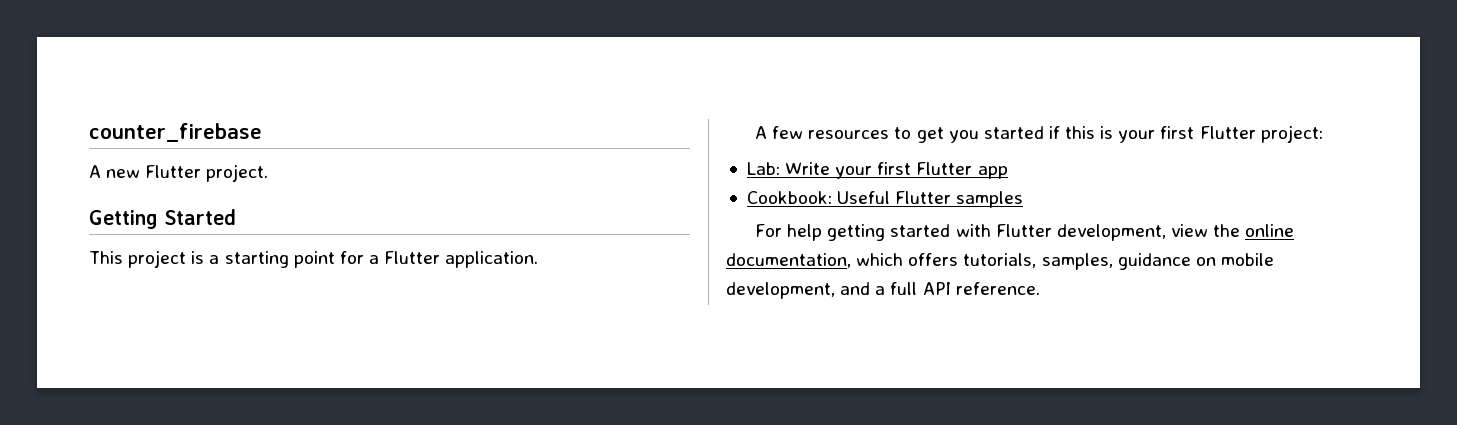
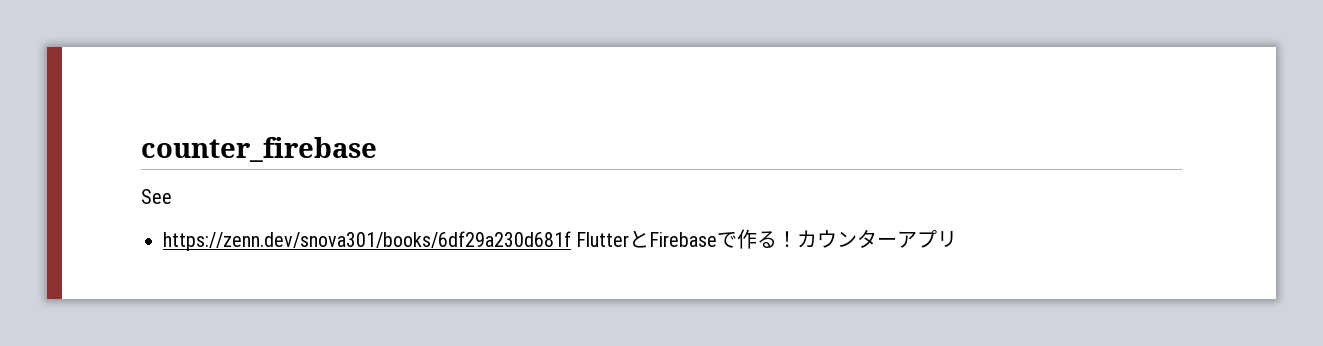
[89,164,269,182] [89,209,236,229] [89,250,539,268] [755,125,1323,143] [746,162,1008,179] [746,191,1024,208] [755,224,1295,241] [726,253,1274,270] [726,282,1040,299] A new Flutter project. // Getting Started // This project is a starting point for a Flutter application. // A few resources to get you started if this is your first Flutter project: // Lab: Write your first Flutter app // Cookbook: Useful Flutter samples // For help getting started with Flutter development, view the online documentation, which offers tutorials, samples, guidance on mobile development, and a full API reference. -> [141,189,172,204] [163,229,958,251] See // https://zenn.dev/snova301/books/6df29a230d681f FlutterとFirebaseで作る！カウンターアプリ

